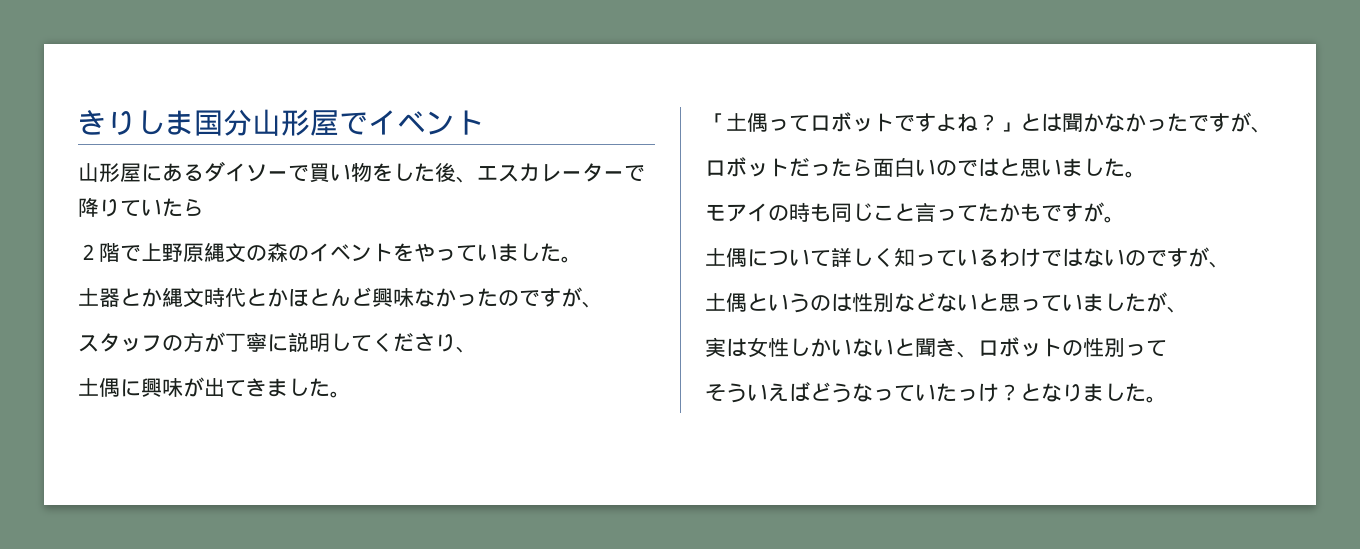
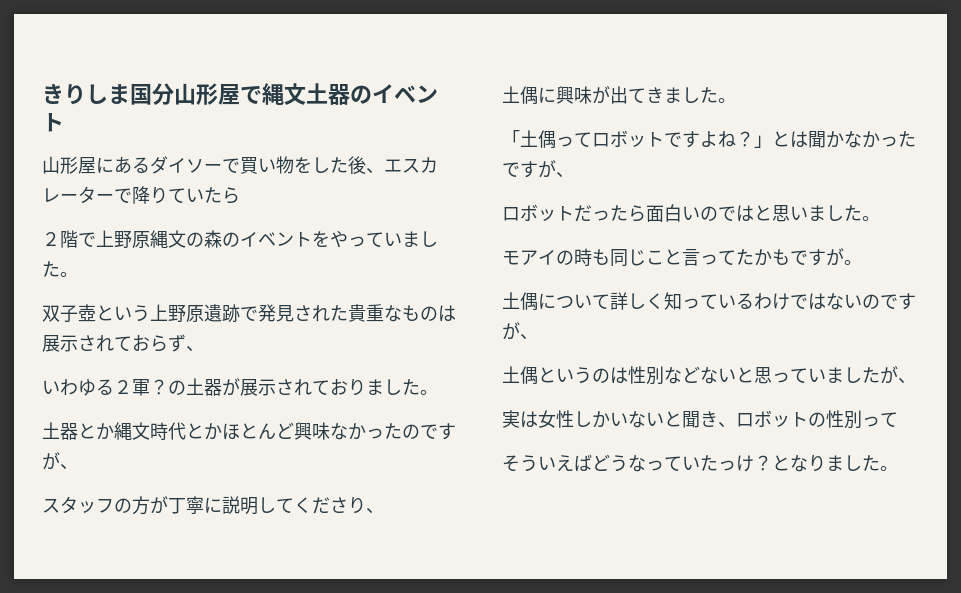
(368, 123) none -> [262,83,372,105] 縄文土器の
(582, 259) none -> [42,304,456,323] [42,334,204,352] [42,378,438,396] // 双子壺という上野原遺跡で発見された貴重なものは展示されておらず、 // いわゆる２軍？の土器が展示されておりました。

